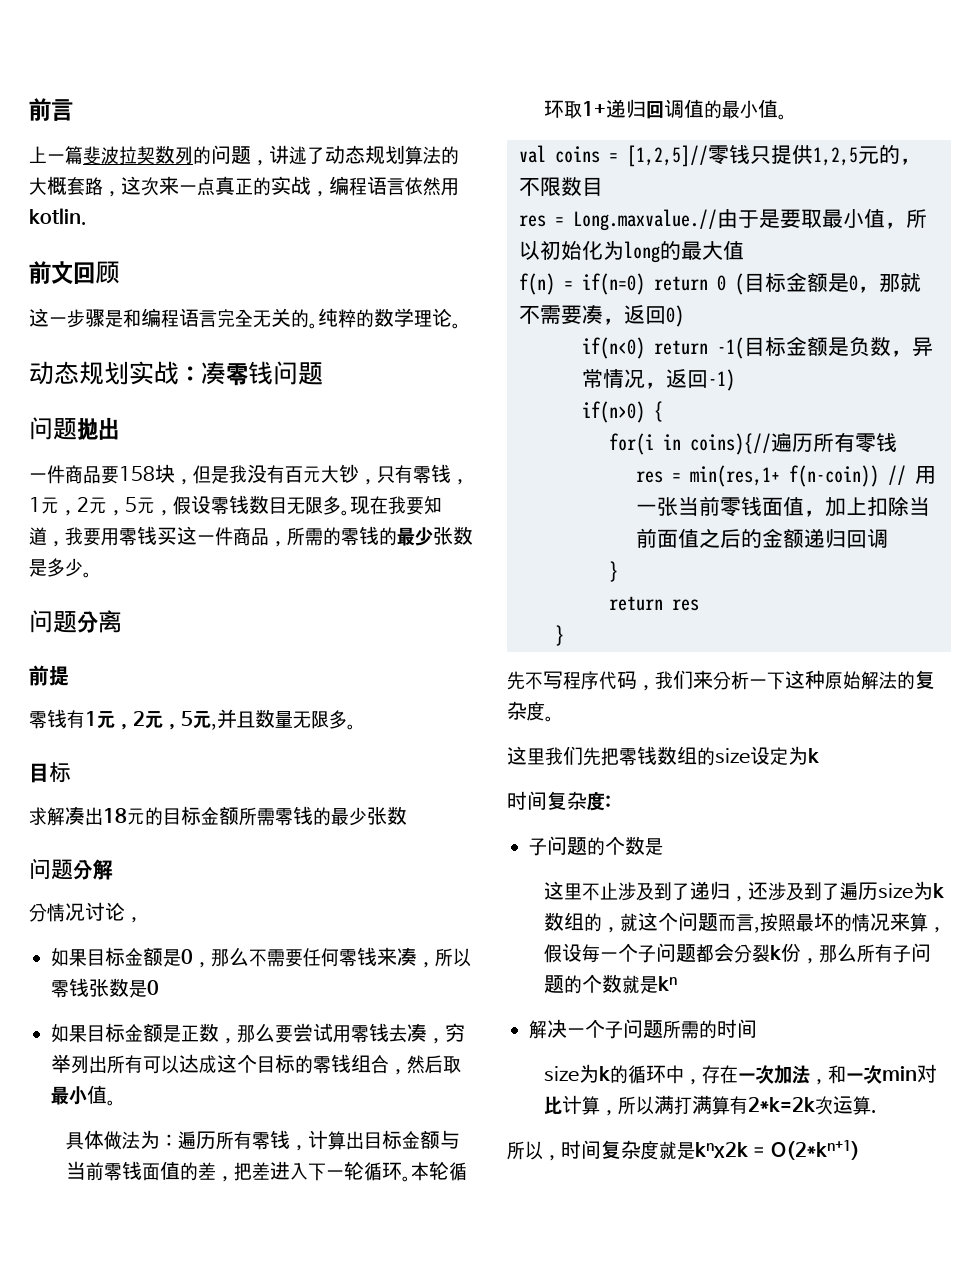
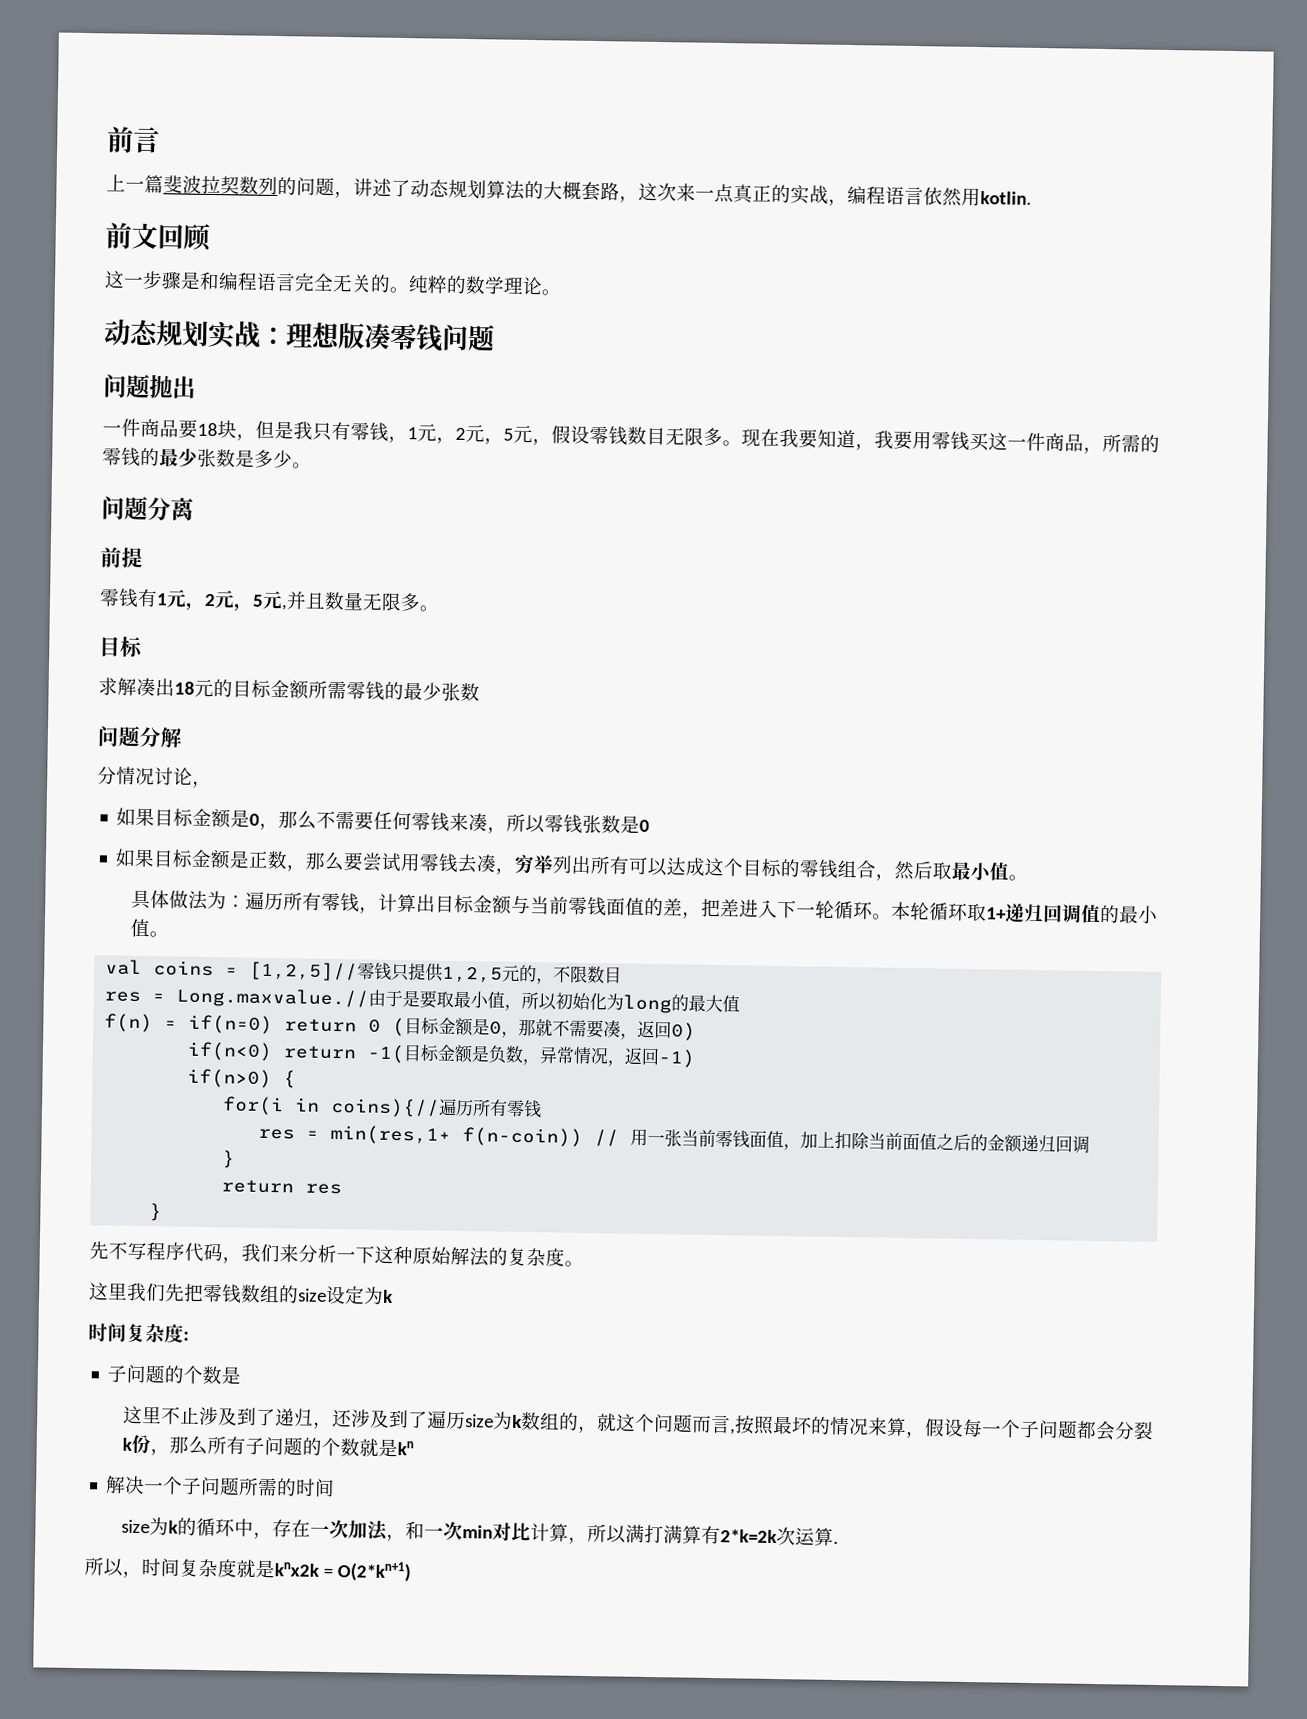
(201, 374) none -> [286,322,365,350] 理想版
[119,466,155,481] 158 -> [197,422,218,437] 18
[247,464,377,485] 没有百元大钞， -> (313, 430) none

